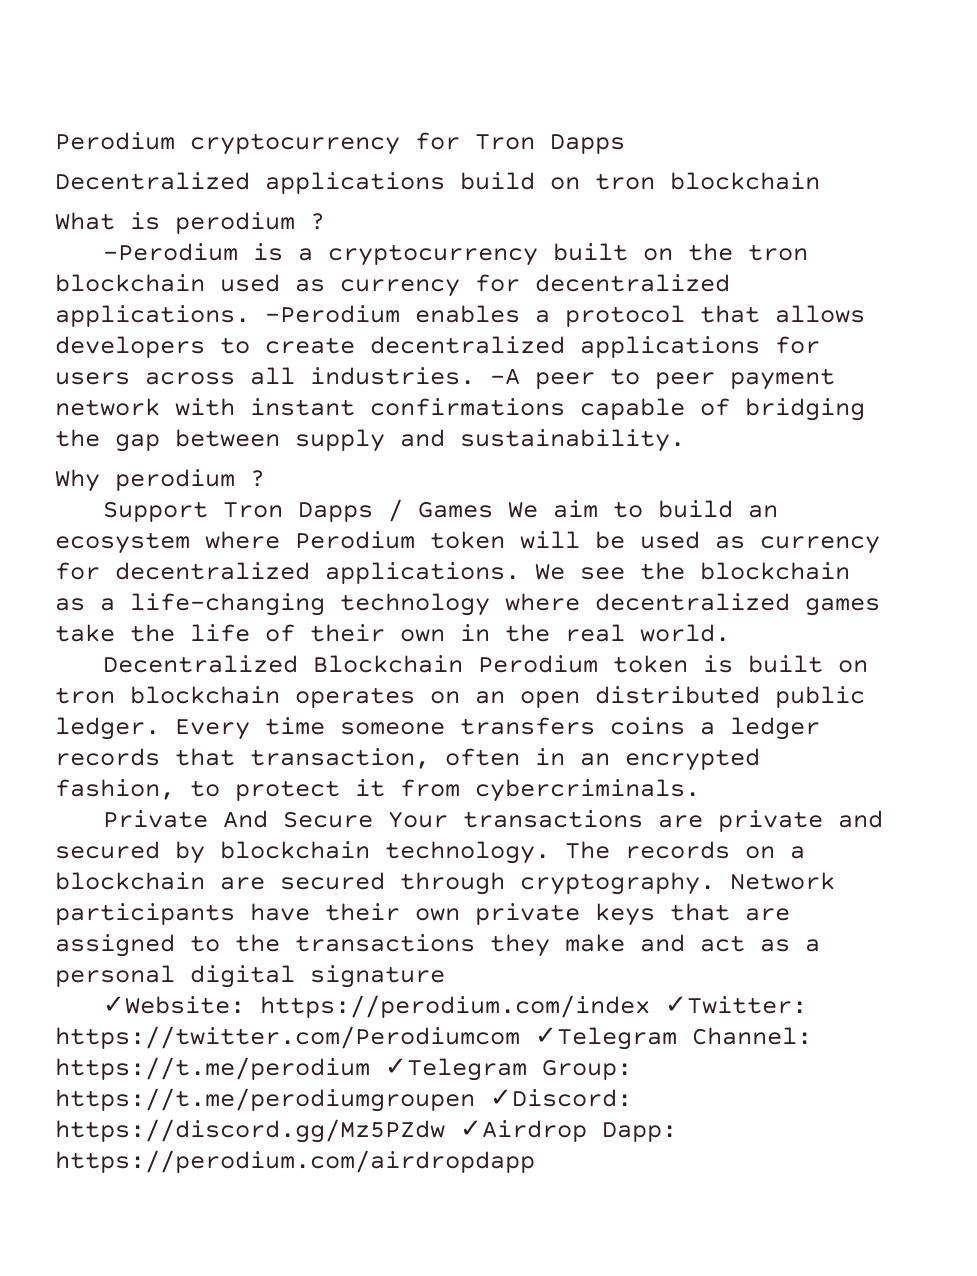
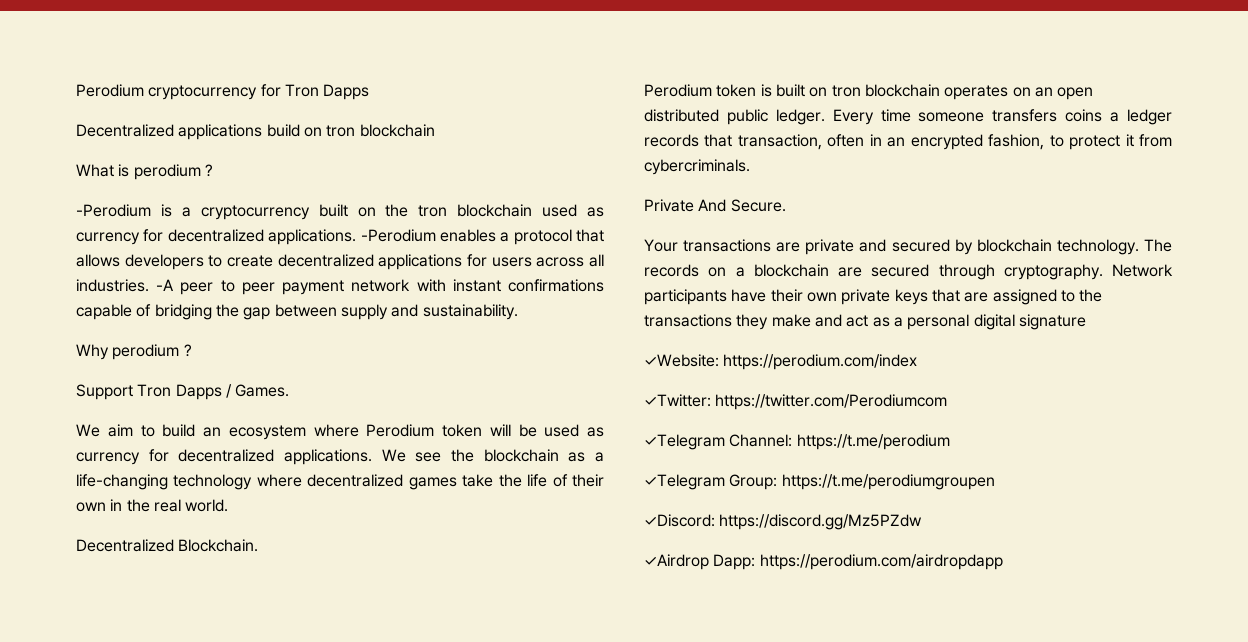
[418,501,494,518] Games -> [235,384,290,397] Games. //
[313,655,464,673] Blockchain -> [178,539,259,552] Blockchain. //
[283,811,374,828] Secure -> [730,199,786,212] Secure. //
(651, 1006) none -> (918, 362) //
(520, 1037) none -> (948, 402) //
(370, 1068) none -> (950, 442) //
(475, 1100) none -> (995, 482) //
(445, 1131) none -> (923, 522) //

